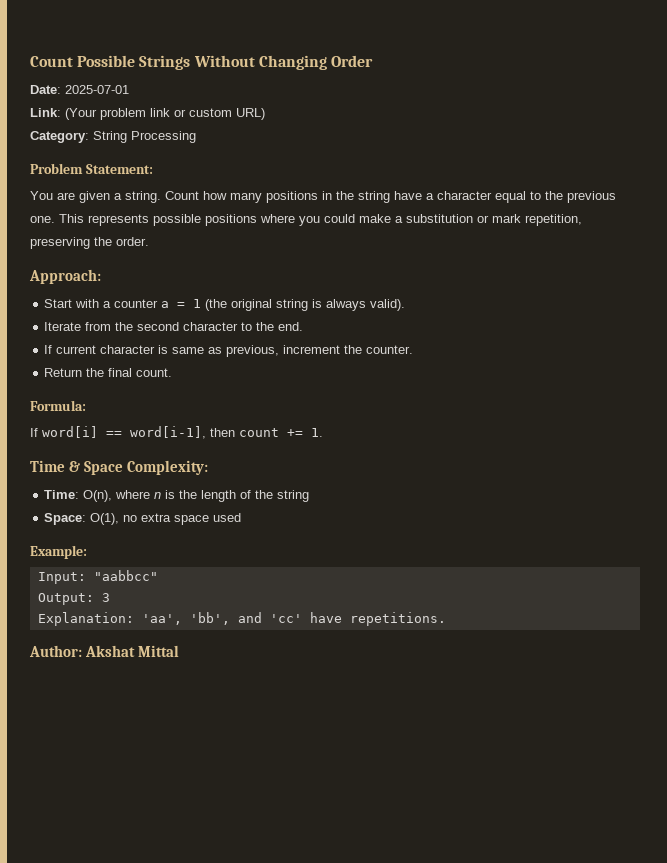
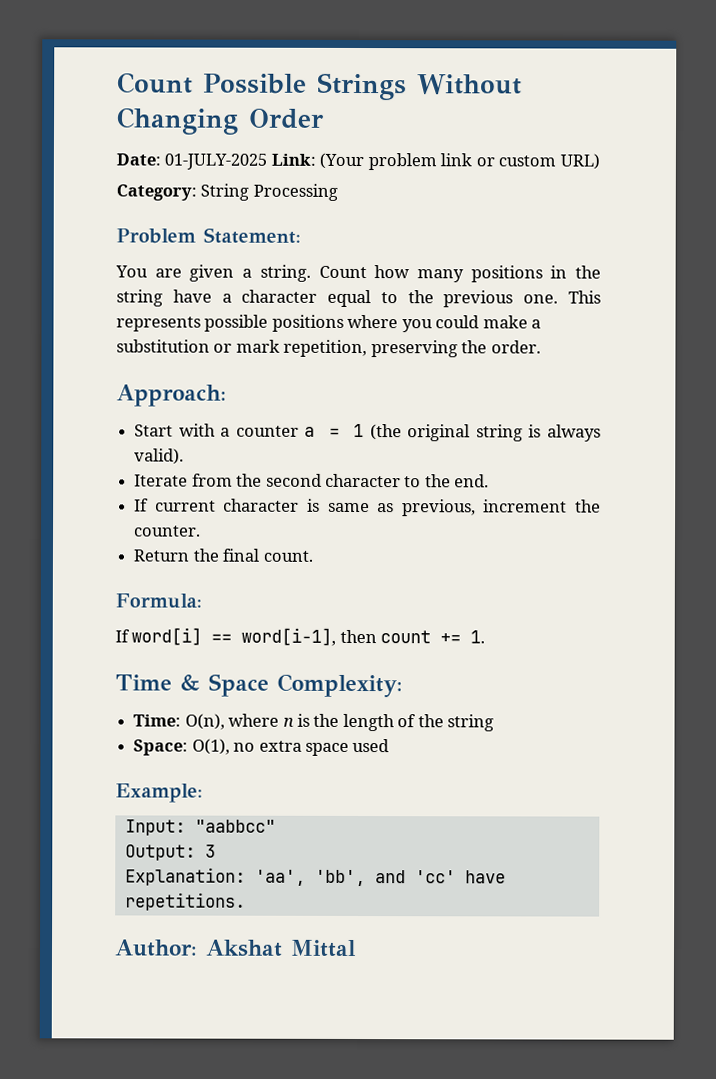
[65,85,129,94] 2025-07-01 // -> [164,153,268,170] 01-JULY-2025

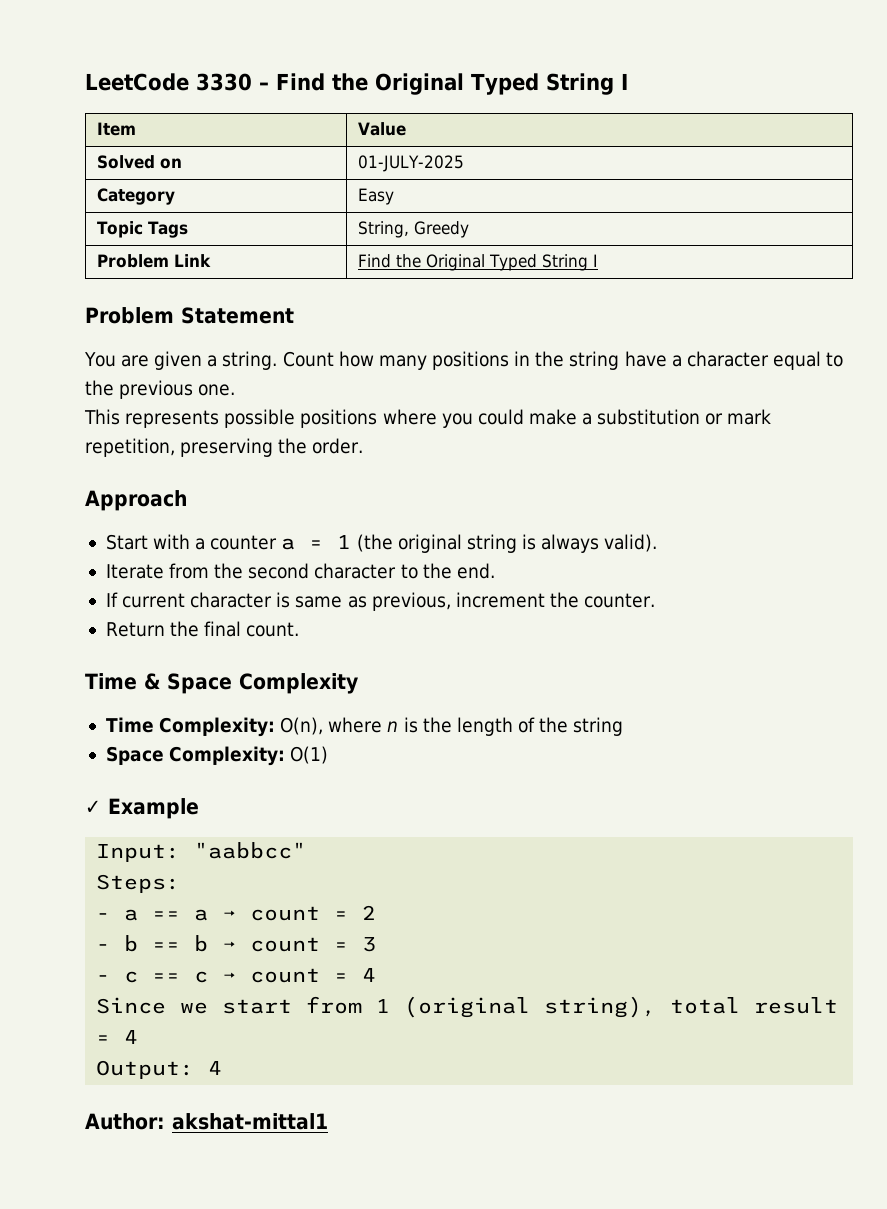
[117,72,522,101] [116,107,324,135] [116,152,600,171] [116,183,338,201] [116,227,301,244] Count Possible Strings Without Changing Order // Date: 01-JULY-2025 Link: (Your problem link or custom URL) // Category: String Processing // Problem Statement: -> [85,73,628,95] [97,122,137,136] [358,122,407,136] [97,155,183,169] [358,155,465,172] [97,188,176,205] [358,188,395,205] [97,221,189,238] [358,221,470,238] [97,254,212,268] [358,254,599,271] [85,307,294,324] LeetCode 3330 – Find the Original Typed String I // Item | Value // Solved on | 01‑JULY‑2025 // Category | Easy // Topic Tags | String, Greedy // Problem Link | Find the Original Typed String I // Problem Statement
(559, 299) none -> (236, 390) //
[116,384,227,407] Approach: -> [85,490,187,511] Approach
[115,593,202,609] [115,627,486,646] // Formula: // If word[i] == word[i-1], then count += 1. -> (300, 629) none
[277,673,403,698] [133,714,182,727] Complexity: // Time: -> [239,673,358,694] [105,717,276,737] Complexity // Time Complexity:
[133,738,390,756] [115,783,203,803] [124,819,276,836] [124,844,216,861] [124,867,506,887] [124,892,246,911] Space: O(1), no extra space used // Example: // Input: "aabbcc" // Output: 3 // Explanation: 'aa', 'bb', and 'cc' have repetitions. -> [105,746,329,766] [85,798,199,819] [96,842,307,862] [96,874,181,893] [96,905,377,921] [96,935,377,952] [96,968,377,983] [96,996,839,1018] [96,1030,139,1044] [96,1060,223,1079] Space Complexity: O(1) // ✓ Example // Input: "aabbcc" // Steps: // - a == a → count = 2 // - b == b → count = 3 // - c == c → count = 4 // Since we start from 1 (original string), total result = 4 // Output: 4
[205,939,357,957] Akshat Mittal -> [172,1113,328,1130] akshat-mittal1

